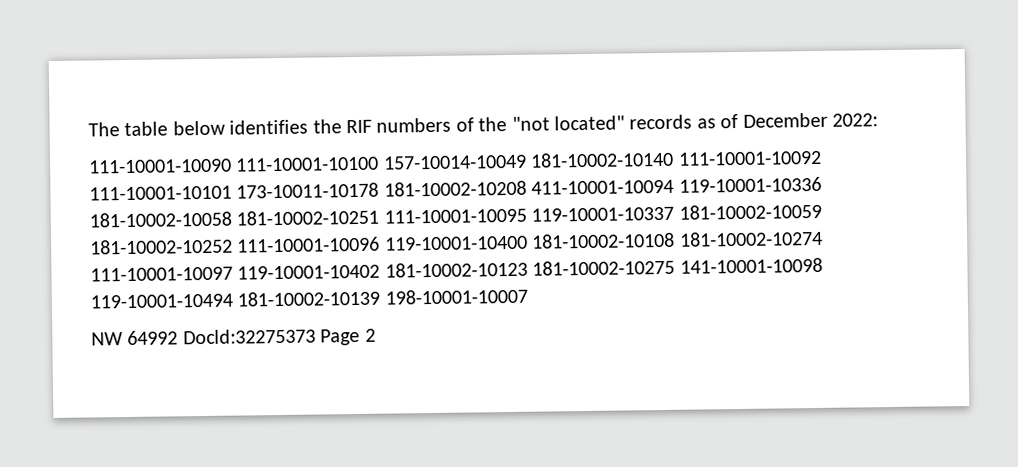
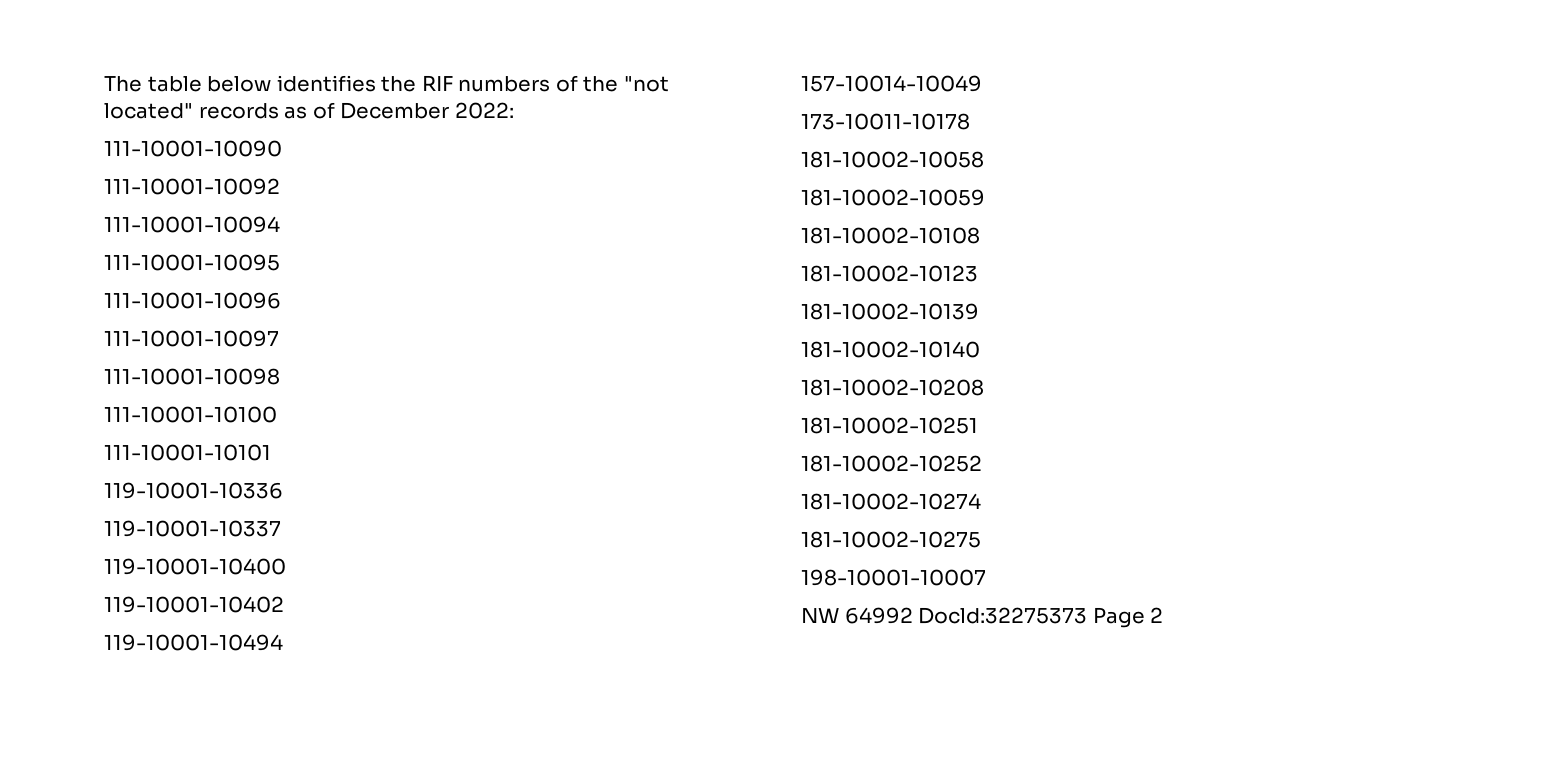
[235,150,822,172] [89,176,822,201] [89,203,822,228] [90,230,823,255] [90,257,823,282] [90,290,381,309] 111-10001-10100 157-10014-10049 181-10002-10140 111-10001-10092 111-10001-10101 173-10011-10178 181-10002-10208 411-10001-10094 119-10001-10336 181-10002-10058 181-10002-10251 111-10001-10095 119-10001-10337 181-10002-10059 181-10002-10252 111-10001-10096 119-10001-10400 181-10002-10108 181-10002-10274 111-10001-10097 119-10001-10402 181-10002-10123 181-10002-10275 141-10001-10098 119-10001-10494 181-10002-10139 -> [104,178,280,195] [104,216,280,233] [104,254,280,271] [104,292,281,309] [104,330,279,347] [104,368,280,385] [104,406,277,423] [104,444,271,461] [104,482,283,499] [104,520,281,537] [104,558,286,575] [104,596,284,613] [104,634,283,651] [801,75,982,92] [801,113,970,130] [801,151,984,168] [801,189,985,206] [801,227,980,244] [801,265,978,282] [801,303,979,320] [801,341,980,358] [801,379,984,396] [801,417,978,434] [801,455,982,472] [801,493,981,510] [801,531,981,548] // 111-10001-10092 // 111-10001-10094 // 111-10001-10095 // 111-10001-10096 // 111-10001-10097 // 111-10001-10098 // 111-10001-10100 // 111-10001-10101 // 119-10001-10336 // 119-10001-10337 // 119-10001-10400 // 119-10001-10402 // 119-10001-10494 // 157-10014-10049 // 173-10011-10178 // 181-10002-10058 // 181-10002-10059 // 181-10002-10108 // 181-10002-10123 // 181-10002-10139 // 181-10002-10140 // 181-10002-10208 // 181-10002-10251 // 181-10002-10252 // 181-10002-10274 // 181-10002-10275 //

